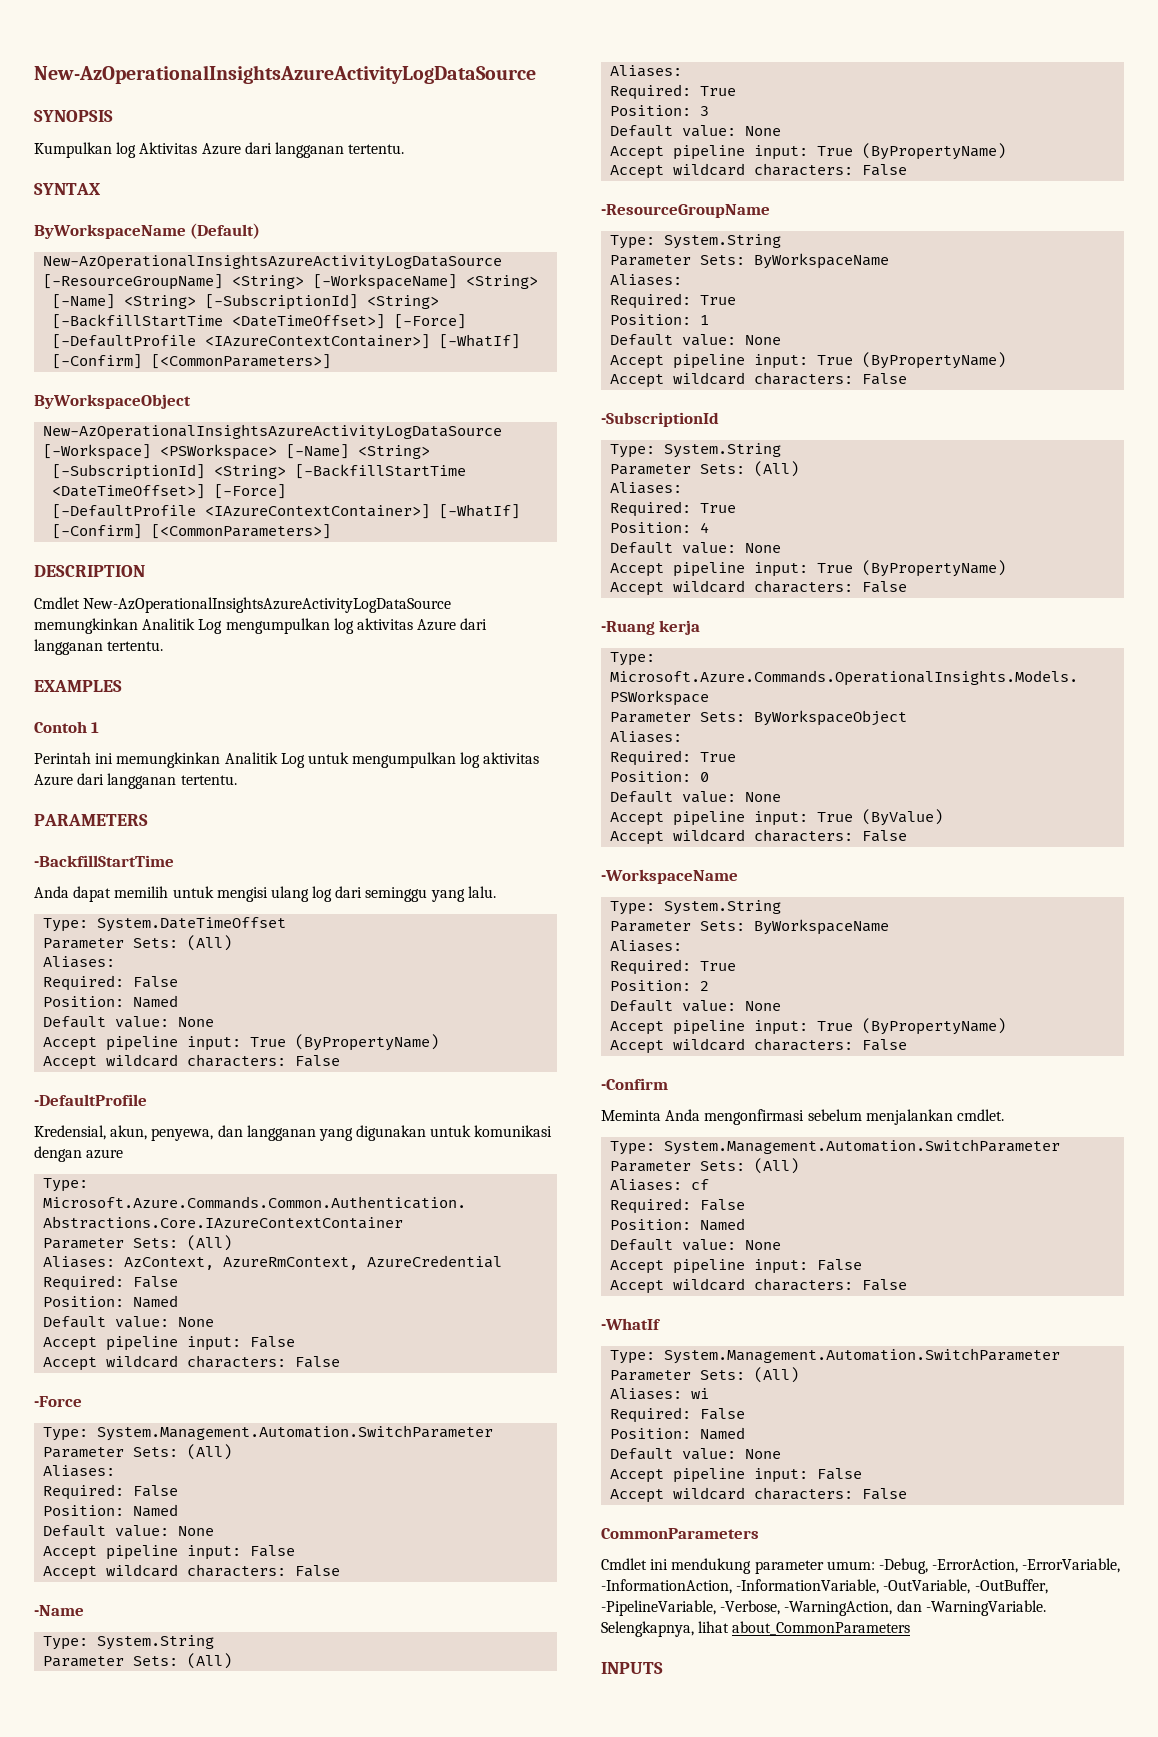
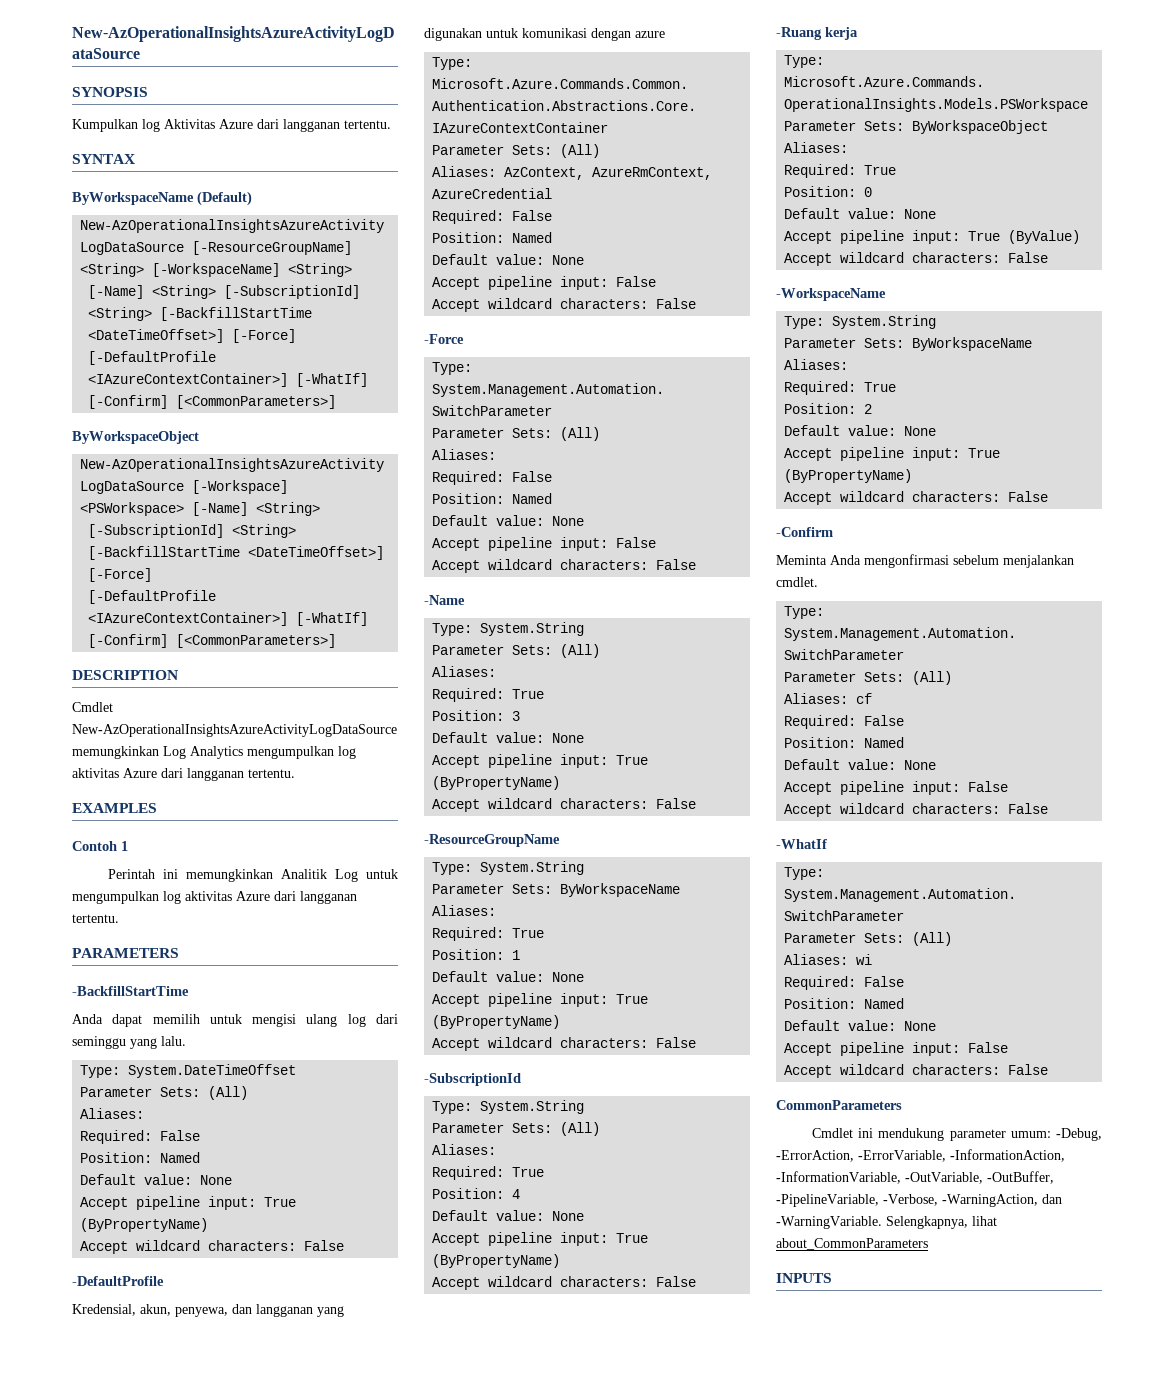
[142,618,223,634] Analitik Log -> [163,746,243,759] Log Analytics

